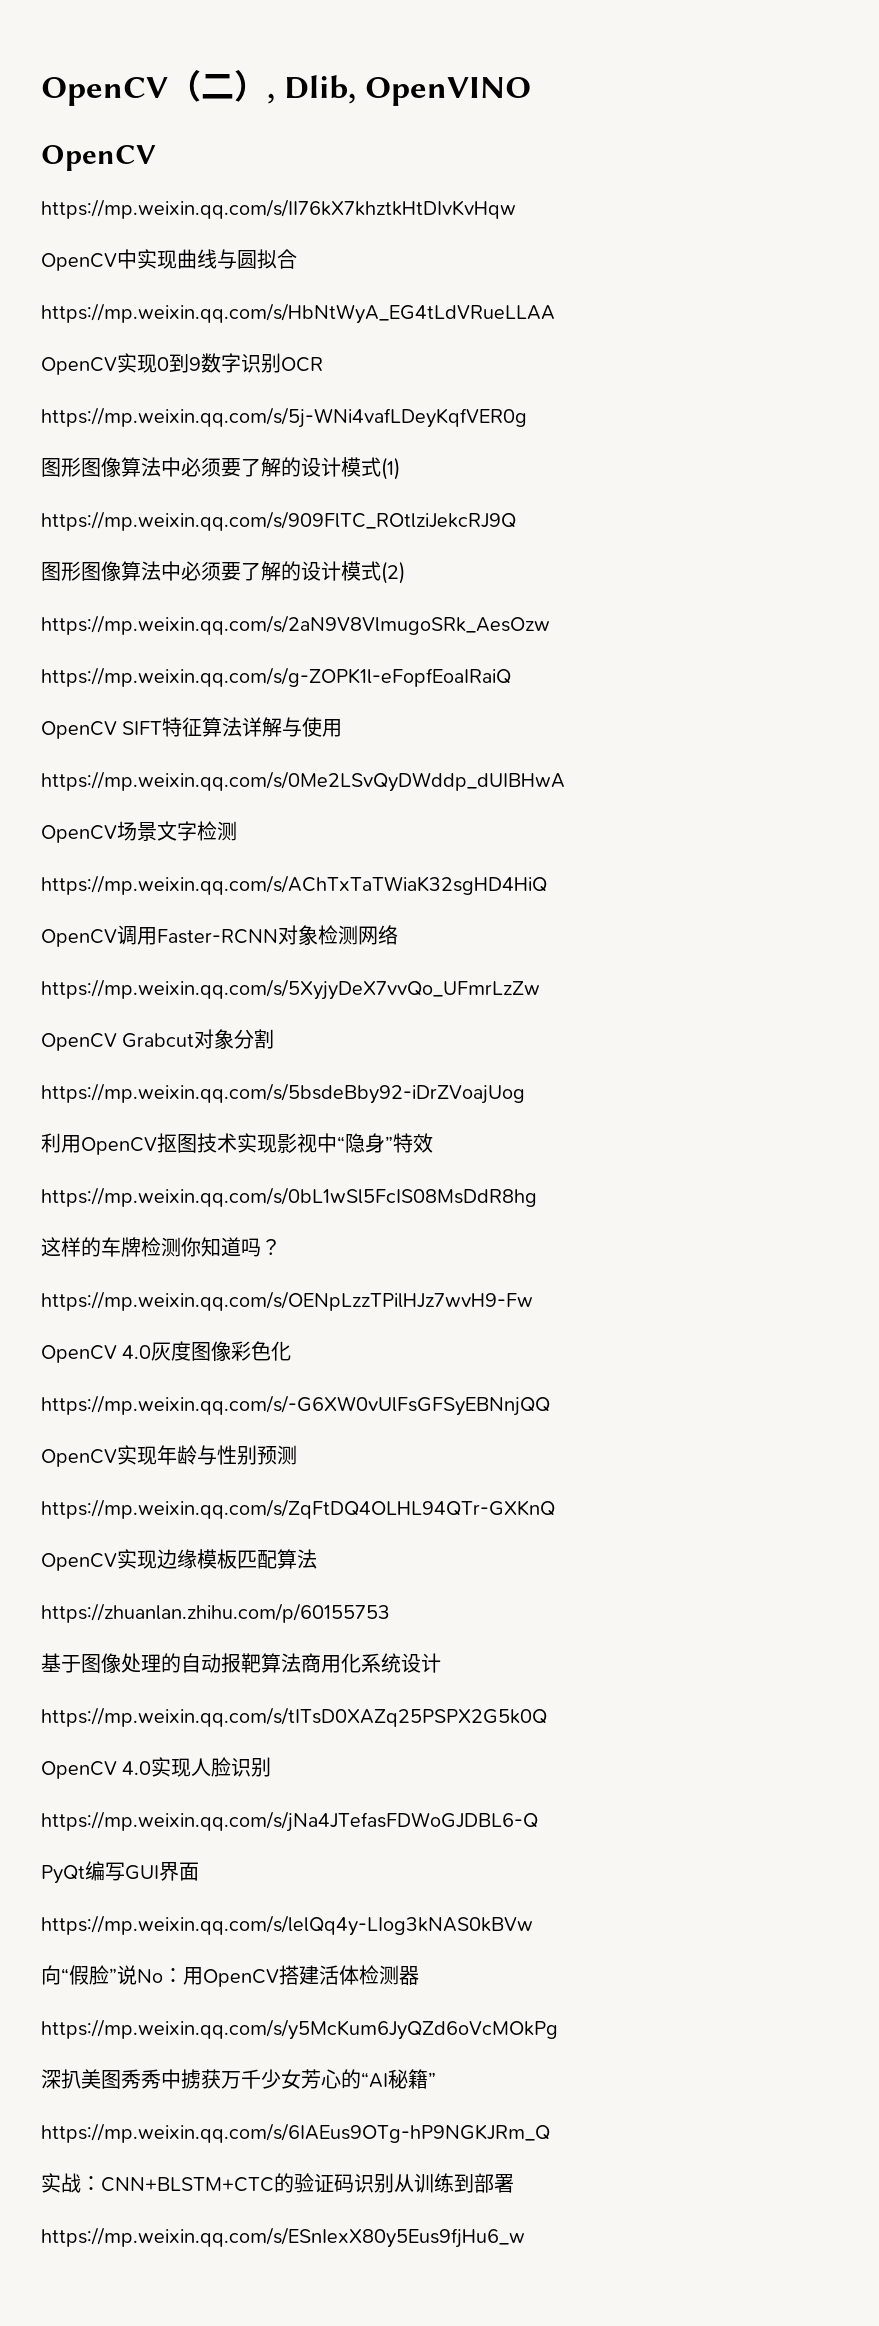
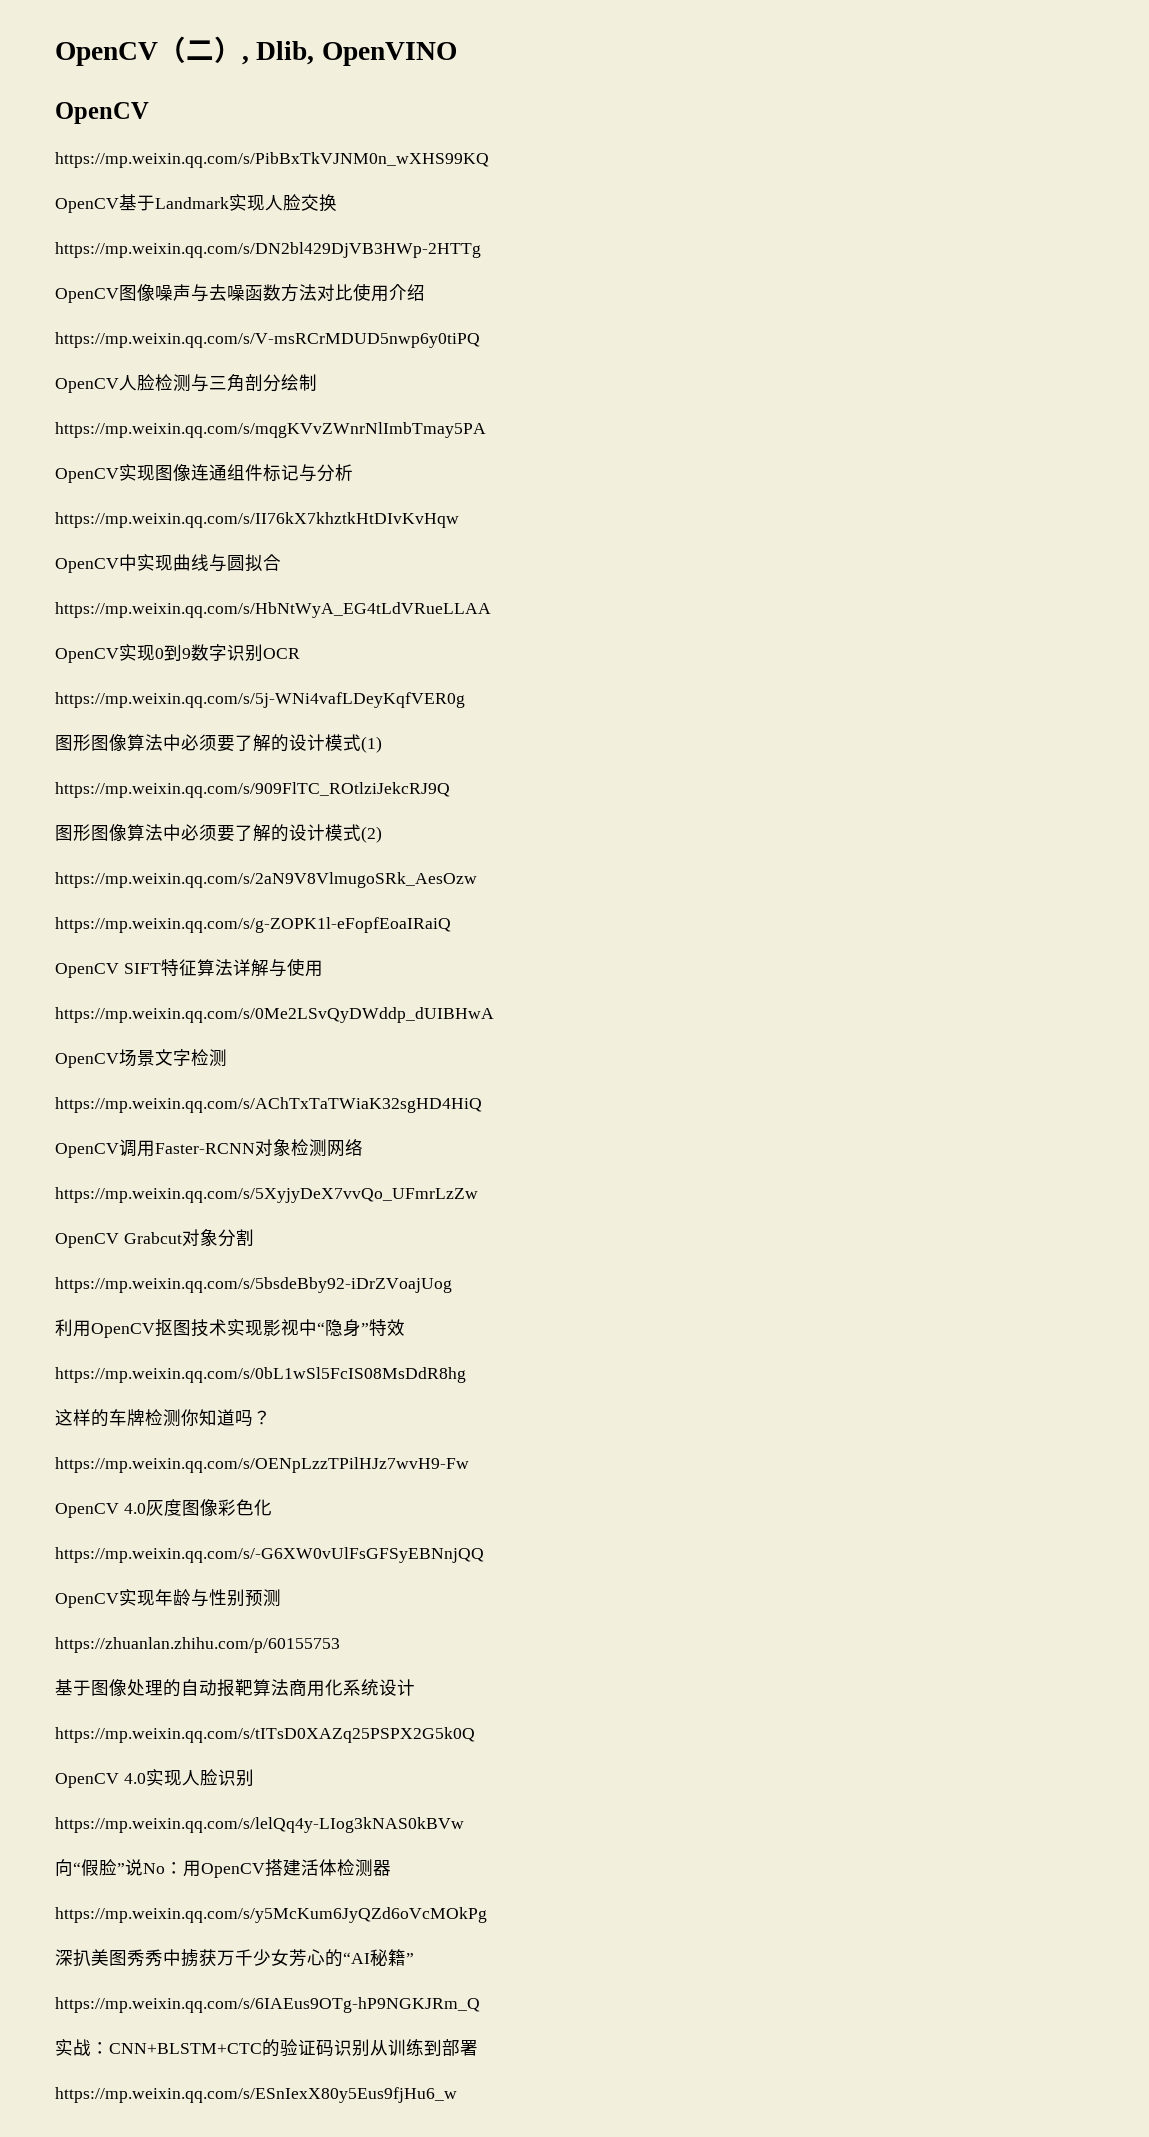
(156, 158) none -> [55,152,489,168] [55,194,337,213] [55,242,481,258] [55,283,425,303] [55,332,480,348] [55,374,317,393] [55,422,486,438] [55,464,353,483] // https://mp.weixin.qq.com/s/PibBxTkVJNM0n_wXHS99KQ // OpenCV基于Landmark实现人脸交换 // https://mp.weixin.qq.com/s/DN2bl429DjVB3HWp-2HTTg // OpenCV图像噪声与去噪函数方法对比使用介绍 // https://mp.weixin.qq.com/s/V-msRCrMDUD5nwp6y0tiPQ // OpenCV人脸检测与三角剖分绘制 // https://mp.weixin.qq.com/s/mqgKVvZWnrNlImbTmay5PA // OpenCV实现图像连通组件标记与分析
[41,1499,555,1519] [41,1549,317,1571] // https://mp.weixin.qq.com/s/ZqFtDQ4OLHL94QTr-GXKnQ // OpenCV实现边缘模板匹配算法 -> (281, 1598) none
[41,1811,538,1832] [41,1861,199,1884] // https://mp.weixin.qq.com/s/jNa4JTefasFDWoGJDBL6-Q // PyQt编写GUI界面 -> (254, 1778) none

